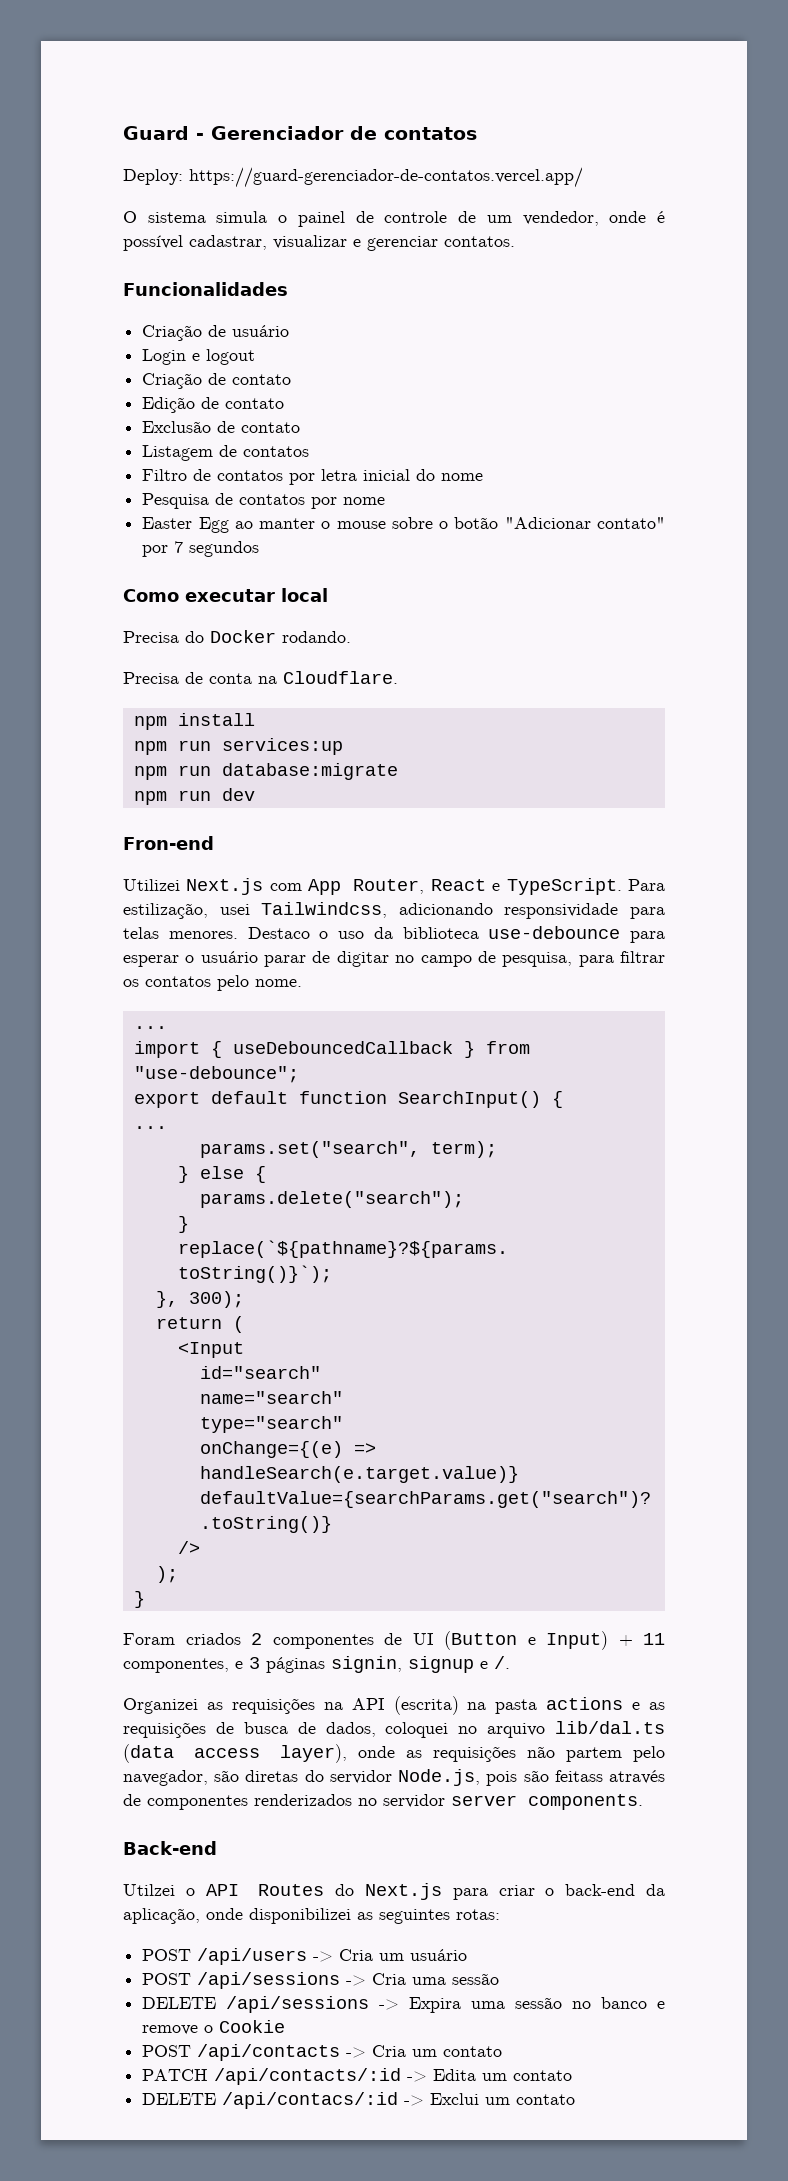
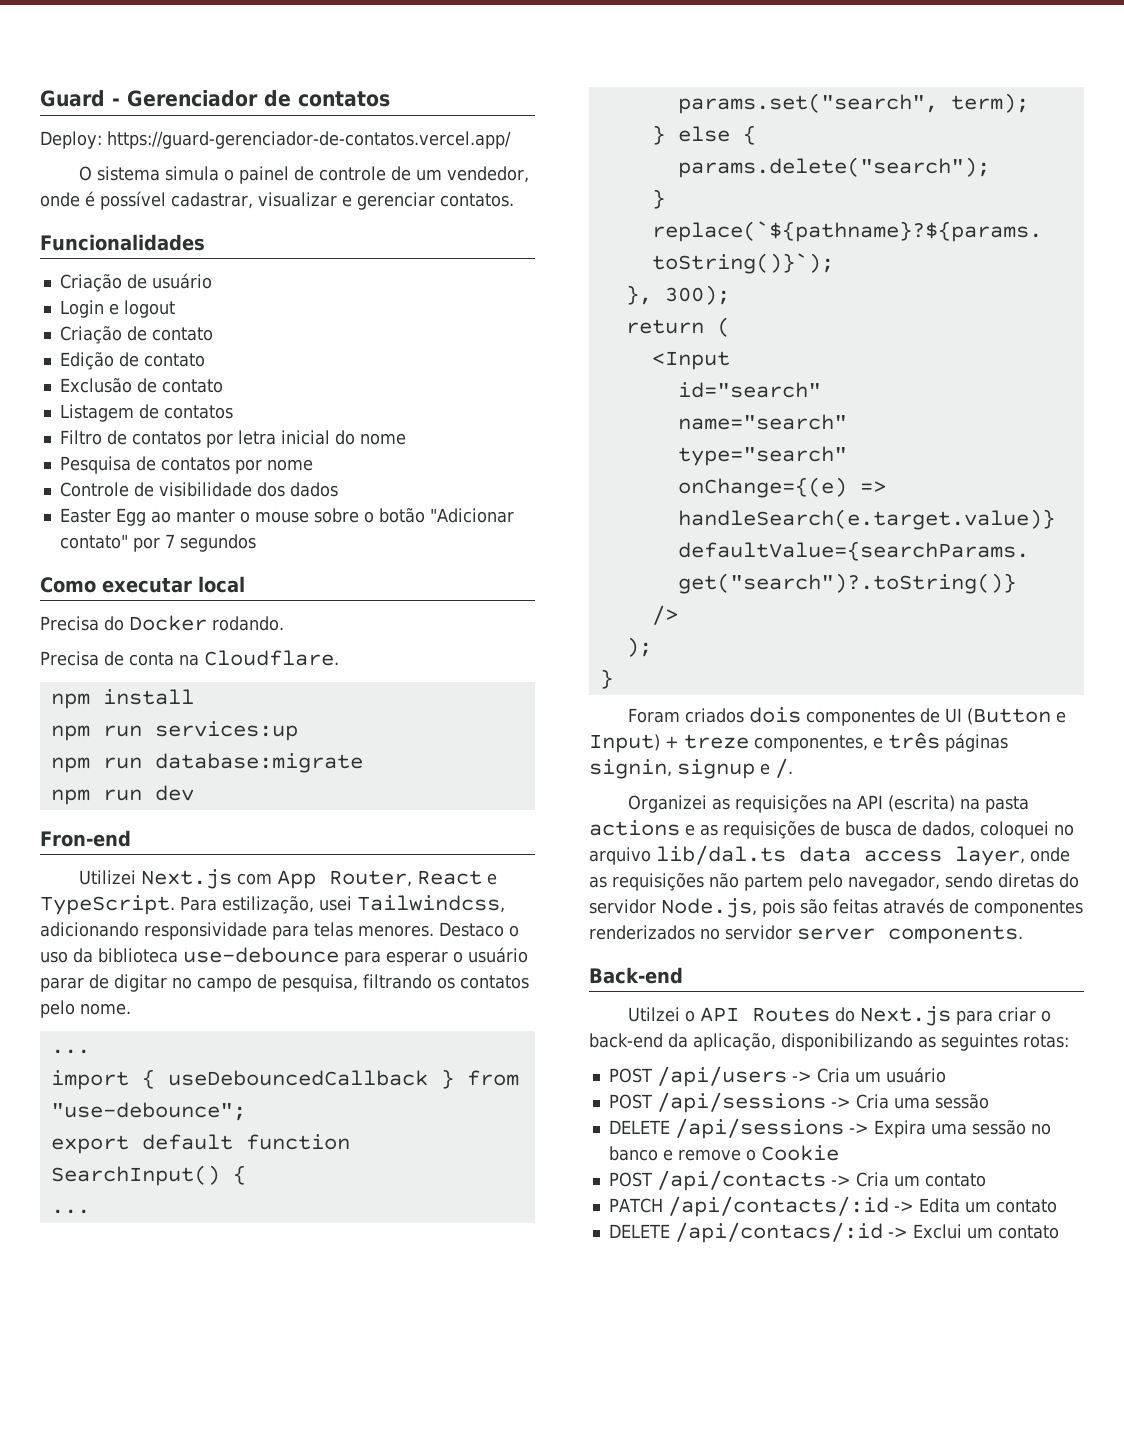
(386, 501) none -> [59,482,338,497] // Controle de visibilidade dos dados
[578,951,666,967] para filtrar -> [363,974,432,989] filtrando
[251,1633,262,1645] 2 -> [749,707,802,723] dois
[643,1633,665,1645] 11 -> [684,734,749,749] treze
[249,1657,260,1669] 3 -> [888,732,940,749] três
[123,1744,348,1763] (data access layer), -> [799,846,1025,866] data access layer,
[214,1770,240,1782] são -> [945,873,993,888] sendo
[554,1770,603,1782] feitass -> [833,899,878,914] feitas
[206,1908,351,1924] onde disponibilizei -> [781,1033,913,1051] disponibilizando

